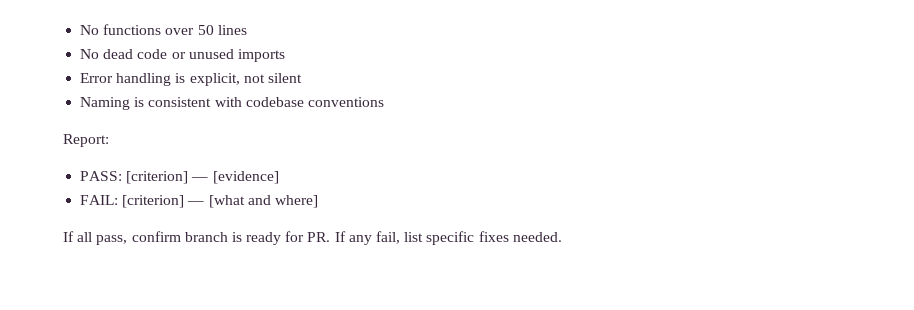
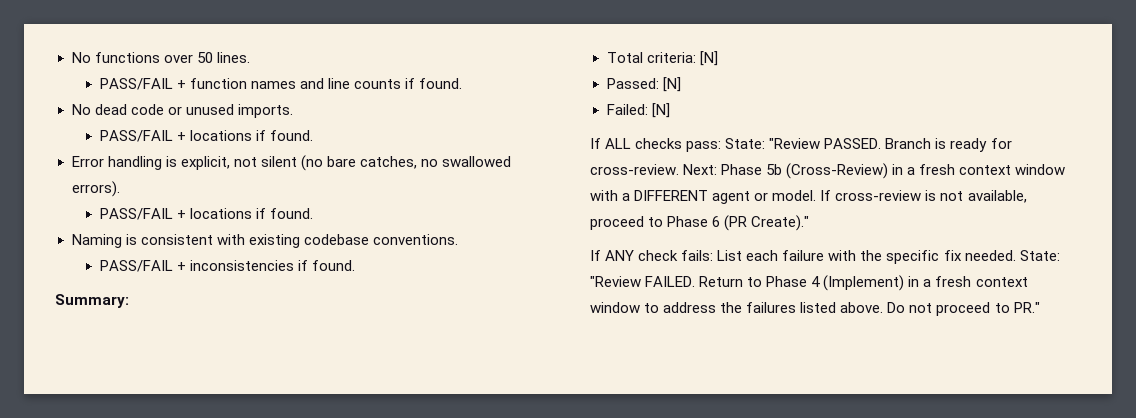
[217,25,247,35] lines -> [216,52,250,63] [99,78,463,90] lines. // PASS/FAIL + function names and line counts if found.
[237,49,285,62] imports -> [237,104,293,118] [99,130,314,142] imports. // PASS/FAIL + locations if found.
[80,97,384,110] [63,134,109,147] [80,171,279,184] [80,195,318,208] [63,231,562,245] // Naming is consistent with codebase conventions // Report: // PASS: [criterion] — [evidence] // FAIL: [criterion] — [what and where] // If all pass, confirm branch is ready for PR. If any fail, list specific fixes needed. -> [300,155,512,171] [71,181,120,197] [99,208,314,220] [71,234,458,248] [99,260,356,272] [55,294,129,308] [606,51,718,66] [606,77,681,92] [606,103,670,118] [590,138,1012,152] [590,163,1066,179] [590,190,1027,204] [590,215,810,231] [590,250,1060,264] [590,275,1028,291] [590,302,1040,316] (no bare catches, no swallowed errors). // PASS/FAIL + locations if found. // Naming is consistent with existing codebase conventions. // PASS/FAIL + inconsistencies if found. // Summary: // Total criteria: [N] // Passed: [N] // Failed: [N] // If ALL checks pass: State: "Review PASSED. Branch is ready for cross-review. Next: Phase 5b (Cross-Review) in a fresh context window with a DIFFERENT agent or model. If cross-review is not available, proceed to Phase 6 (PR Create)." // If ANY check fails: List each failure with the specific fix needed. State: "Review FAILED. Return to Phase 4 (Implement) in a fresh context window to address the failures listed above. Do not proceed to PR."

